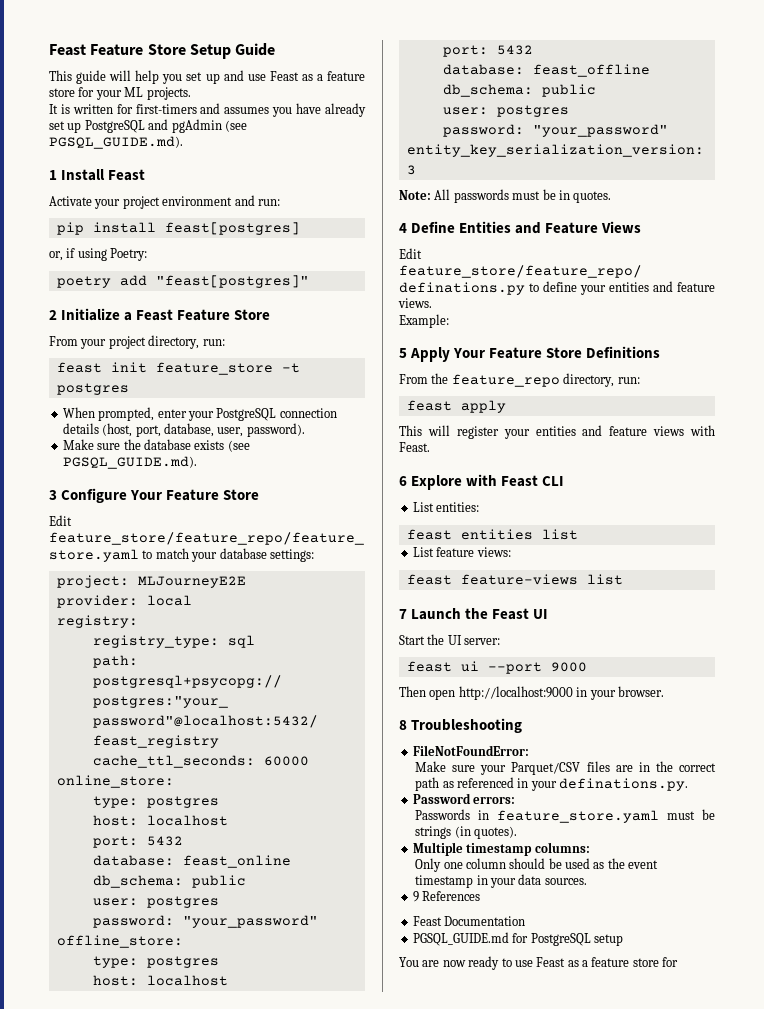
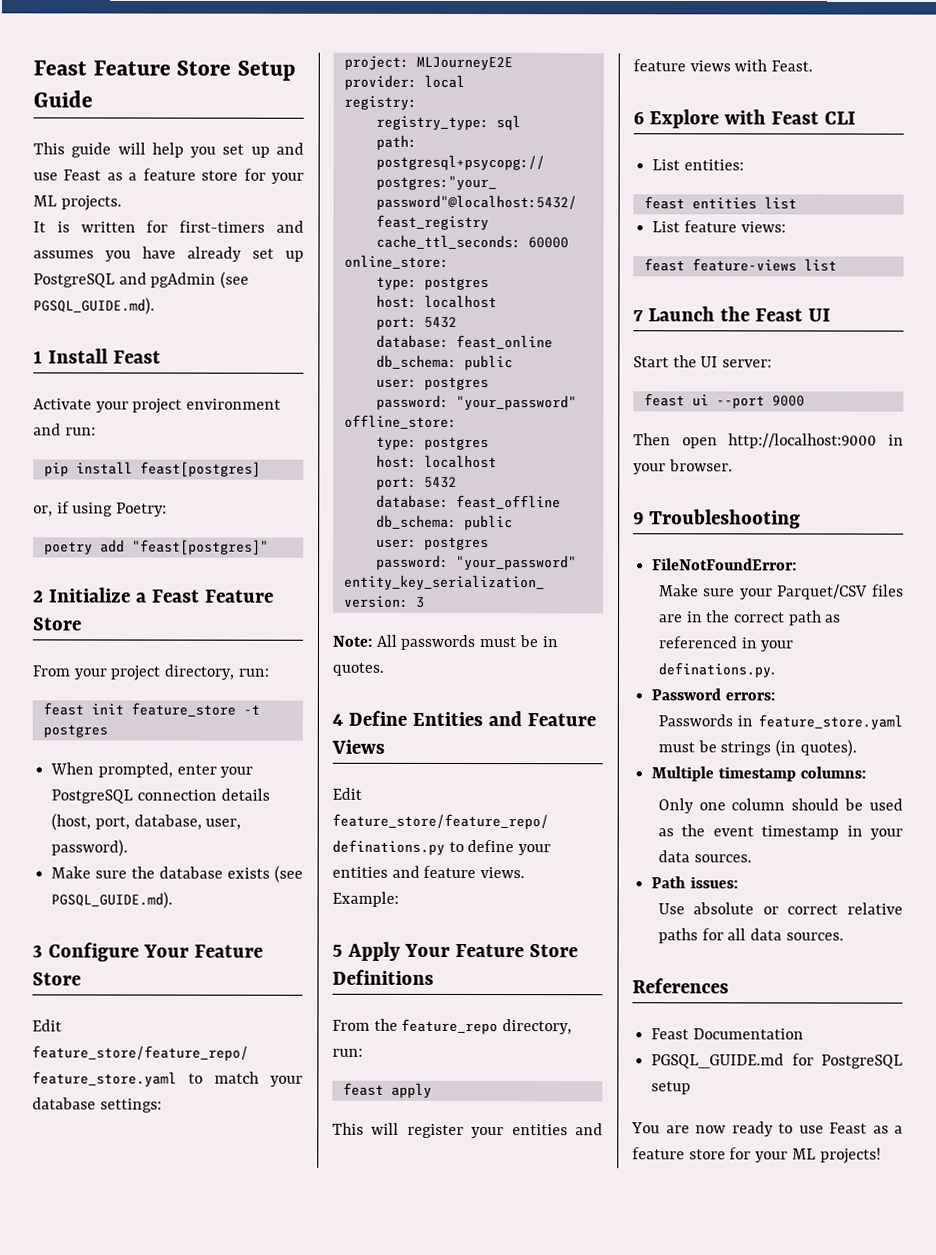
[399,720,407,730] 8 -> [633,511,644,525] 9
[412,891,419,902] 9 -> [651,876,738,889] [657,902,903,915] [657,928,844,944] Path issues: // Use absolute or correct relative paths for all data sources. //
(679, 962) none -> [755,1147,881,1164] your ML projects!

